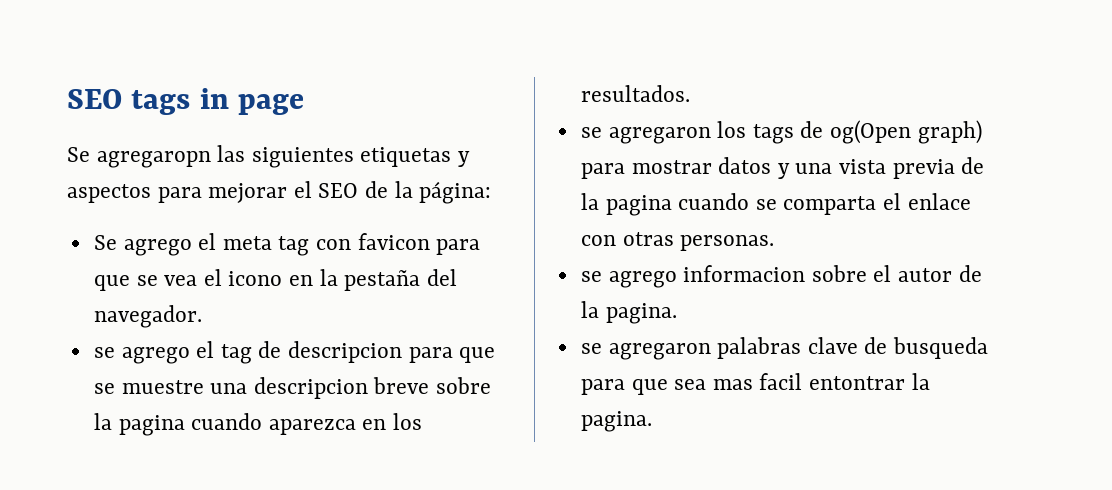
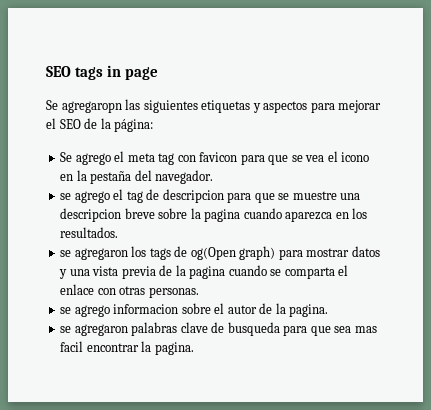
[809,376,906,390] entontrar -> [86,343,139,352] encontrar

